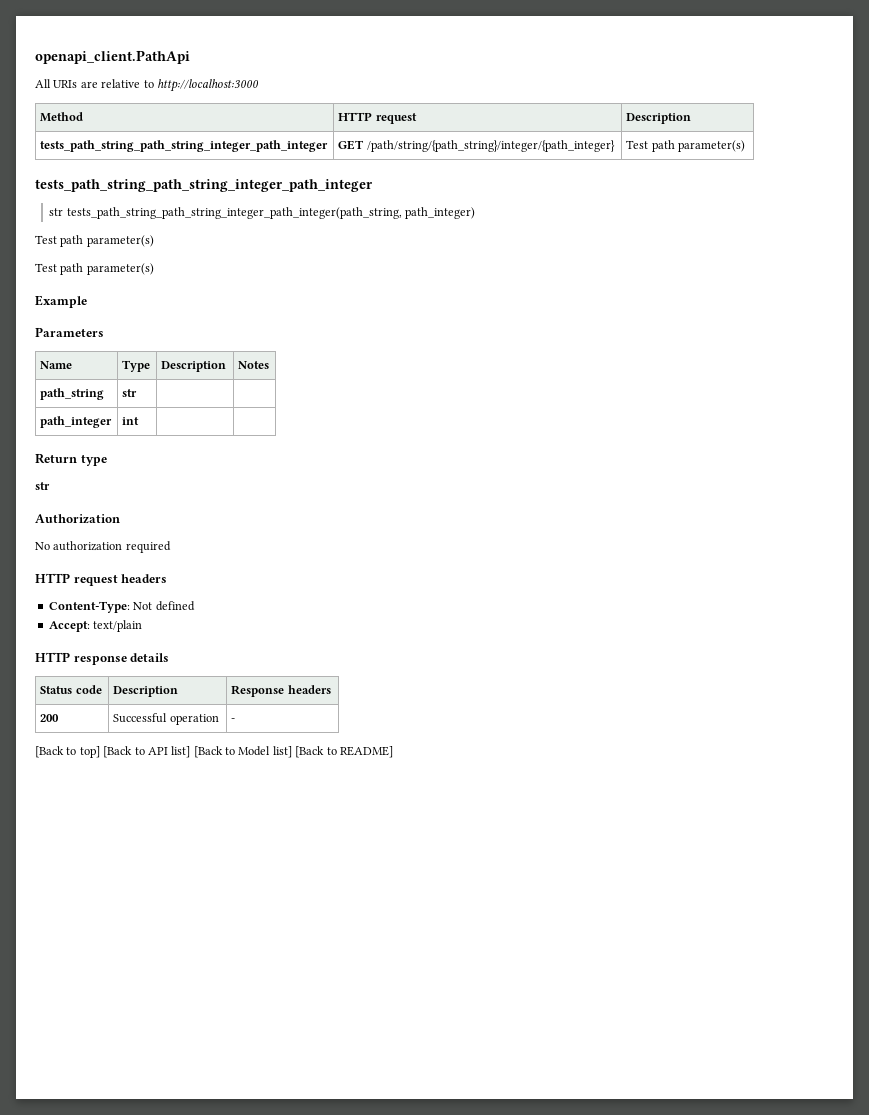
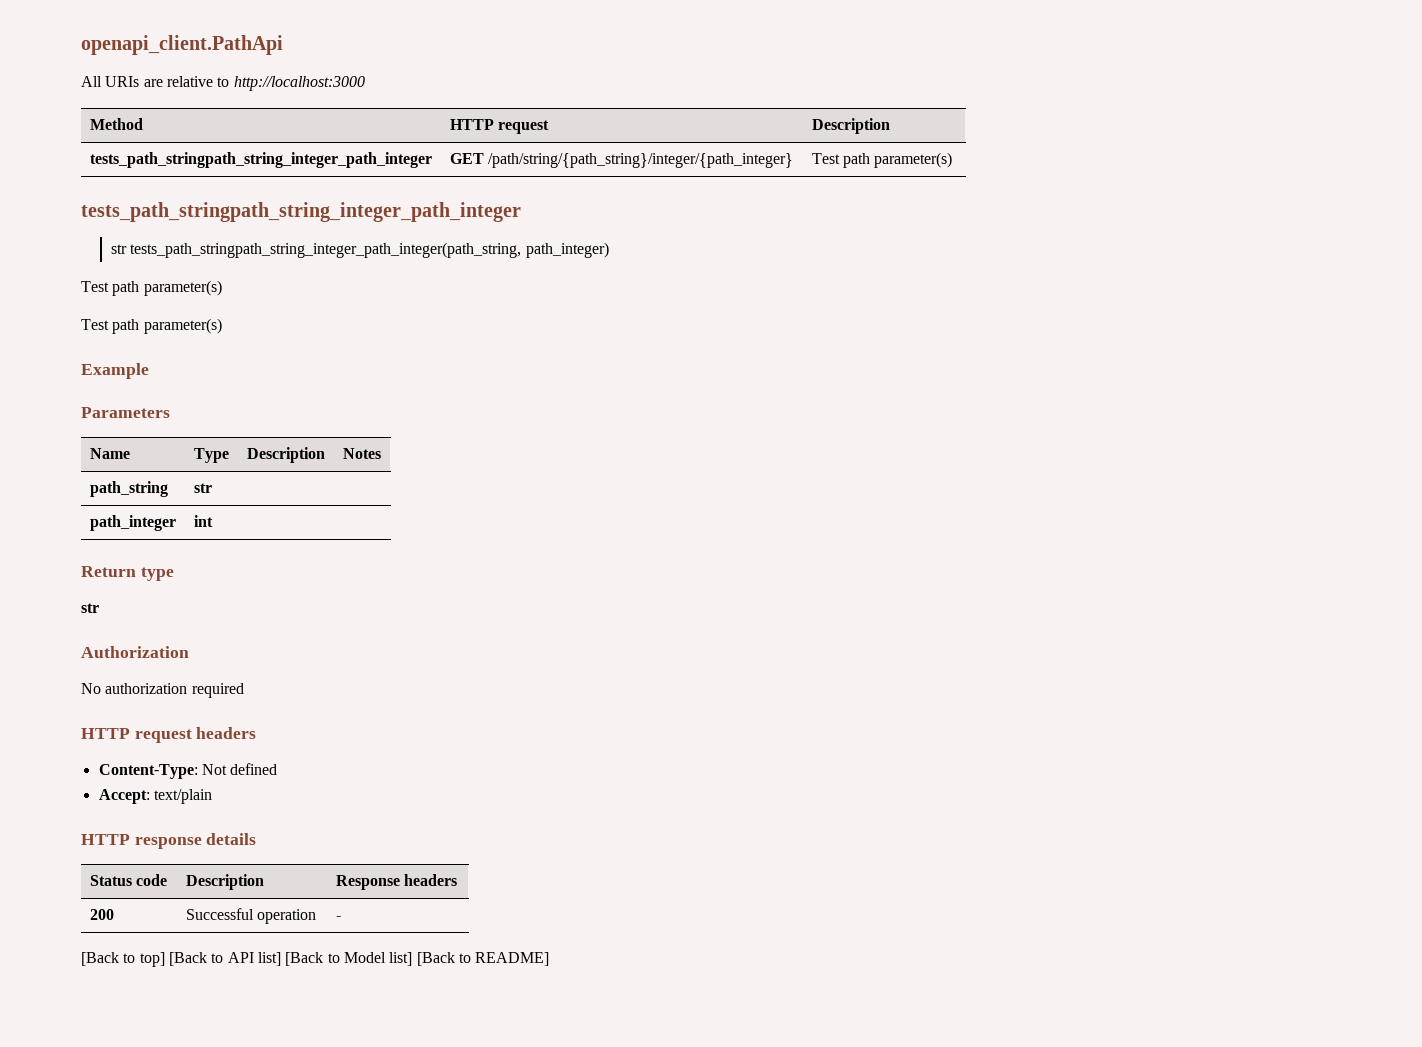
[40,140,329,152] tests_path_string_path_string_integer_path_integer -> [89,152,432,168] tests_path_stringpath_string_integer_path_integer
[35,179,373,192] [49,207,402,219] tests_path_string_path_string_integer_path_integer // str tests_path_string_path_string_integer_path_integer(path_string, -> [81,202,521,222] [111,242,522,258] tests_path_stringpath_string_integer_path_integer // str tests_path_stringpath_string_integer_path_integer(path_string,

